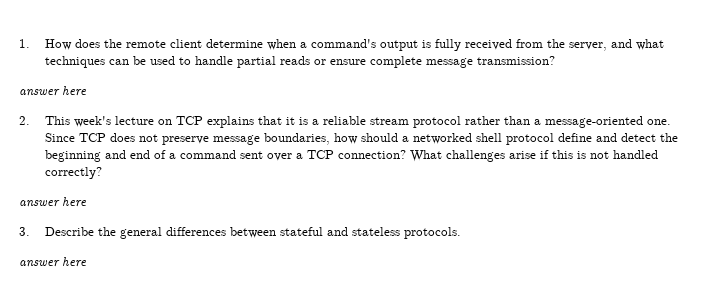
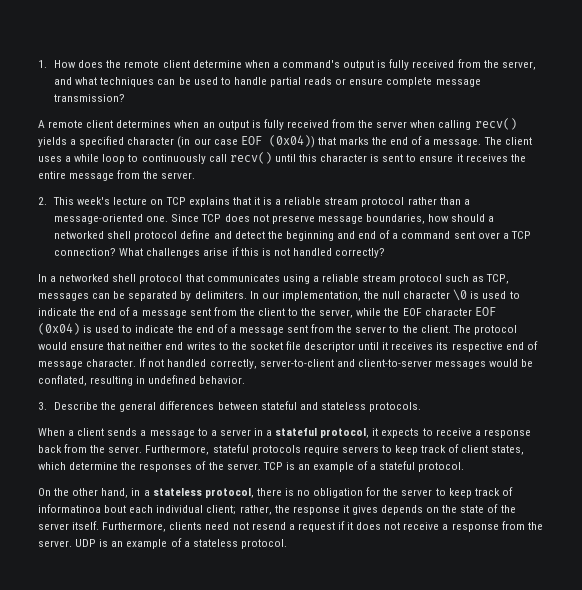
[19,86,87,96] answer here -> [38,118,517,130] [38,135,532,148] [38,152,526,164] [38,170,196,181] A remote client determines when an output is fully received from the server when calling recv() yields a specified character (in our case EOF (0x04)) that marks the end of a message. The client uses a while loop to continuously call recv() until this character is sent to ensure it receives the entire message from the server.
[19,197,87,207] answer here -> [38,274,510,284] [38,289,520,301] [38,307,496,318] [38,323,517,335] [38,341,538,352] [38,358,534,369] [38,375,246,386] In a networked shell protocol that communicates using a reliable stream protocol such as TCP, messages can be separated by delimiters. In our implementation, the null character \0 is used to indicate the end of a message sent from the client to the server, while the EOF character EOF (0x04) is used to indicate the end of a message sent from the server to the client. The protocol would ensure that neither end writes to the socket file descriptor until it receives its respective end of message character. If not handled correctly, server-to-client and client-to-server messages would be conflated, resulting in undefined behavior.
[19,257,87,267] answer here -> [38,428,531,438] [38,444,525,455] [38,461,465,472] [38,487,513,498] [38,504,516,515] [38,521,543,532] [38,538,287,549] When a client sends a message to a server in a stateful protocol, it expects to receive a response back from the server. Furthermore, stateful protocols require servers to keep track of client states, which determine the responses of the server. TCP is an example of a stateful protocol. // On the other hand, in a stateless protocol, there is no obligation for the server to keep track of informatinoa bout each individual client; rather, the response it gives depends on the state of the server itself. Furthermore, clients need not resend a request if it does not receive a response from the server. UDP is an example of a stateless protocol.

